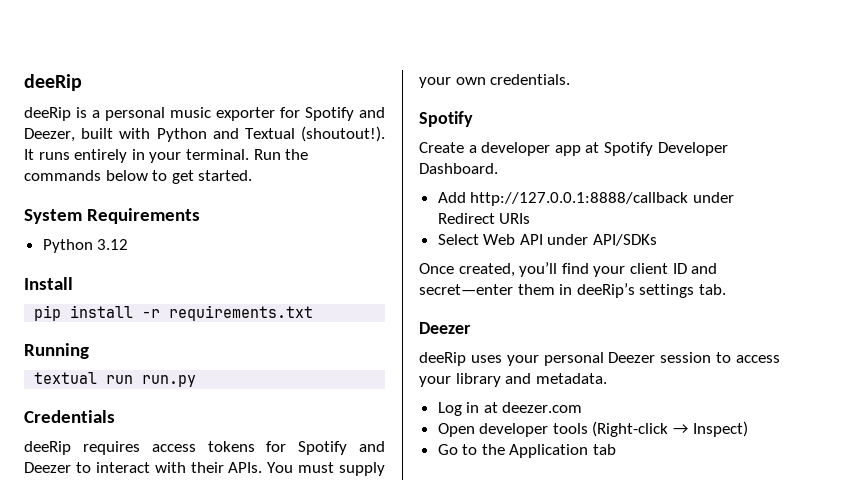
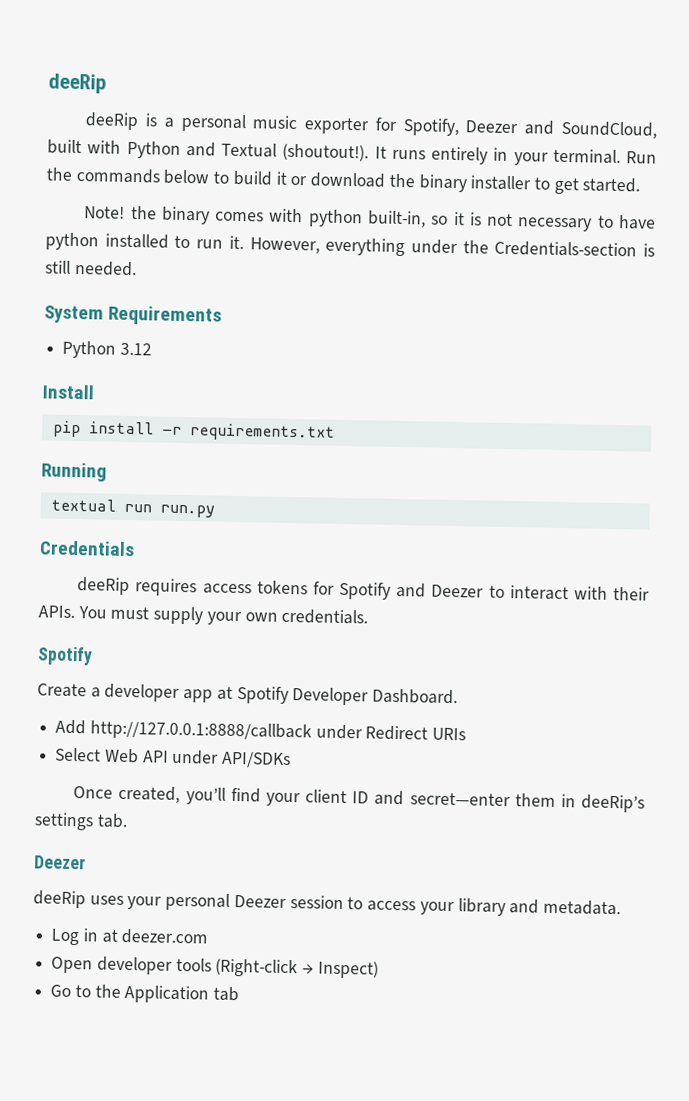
[305,107,385,121] [24,128,75,142] Spotify and Deezer, -> [402,118,658,139] Spotify, Deezer and SoundCloud,
[171,170,253,184] get started. -> [232,170,641,195] [84,205,657,232] [45,232,655,258] [45,260,137,277] build it or download the binary installer to get started. // Note! the binary comes with python built-in, so it is not necessary to have python installed to run it. However, everything under the Credentials-section is still needed.

